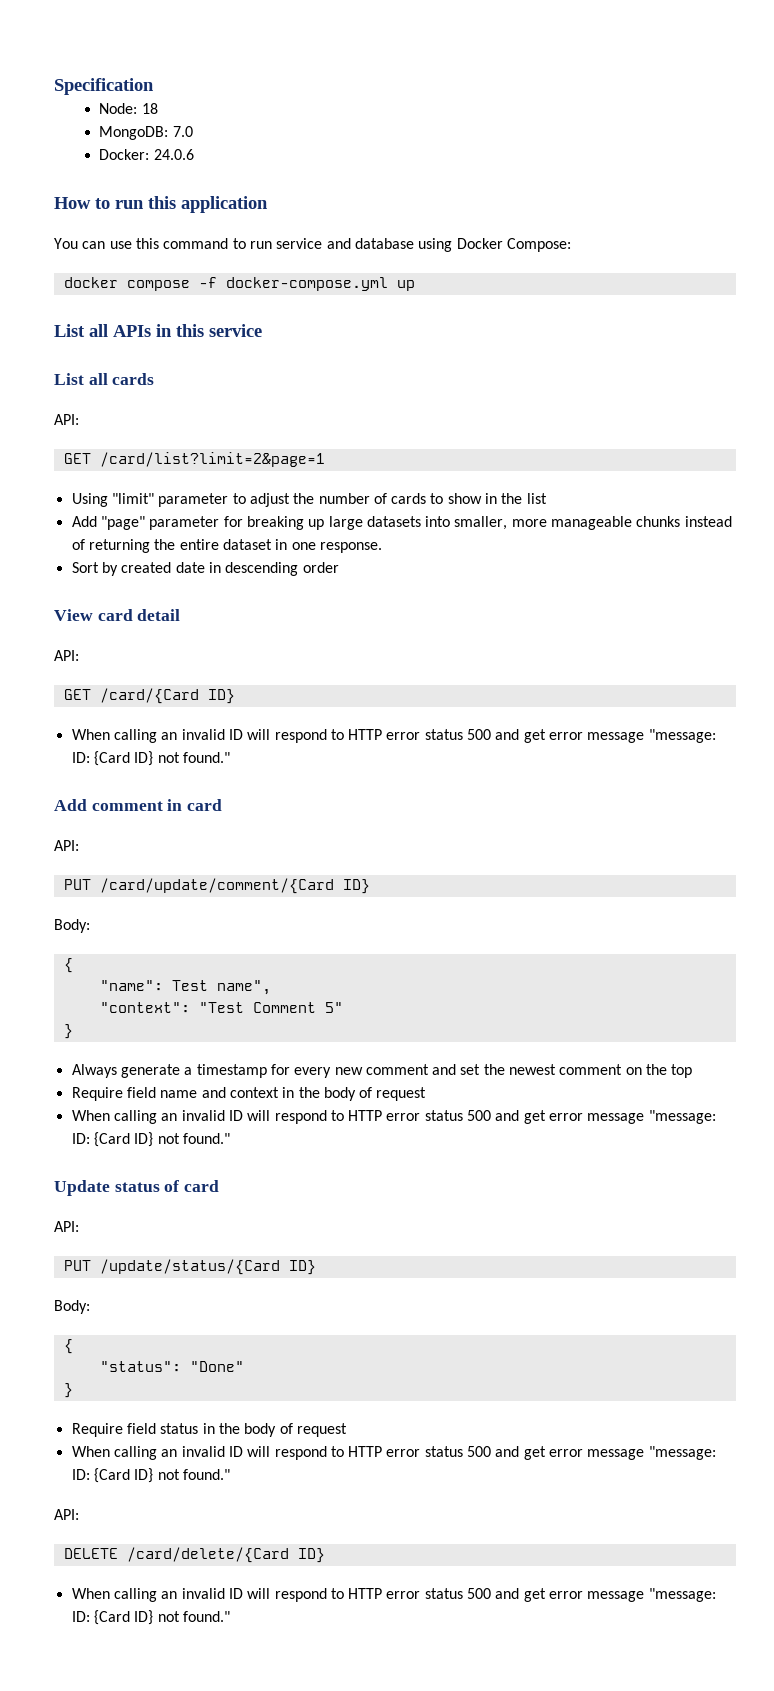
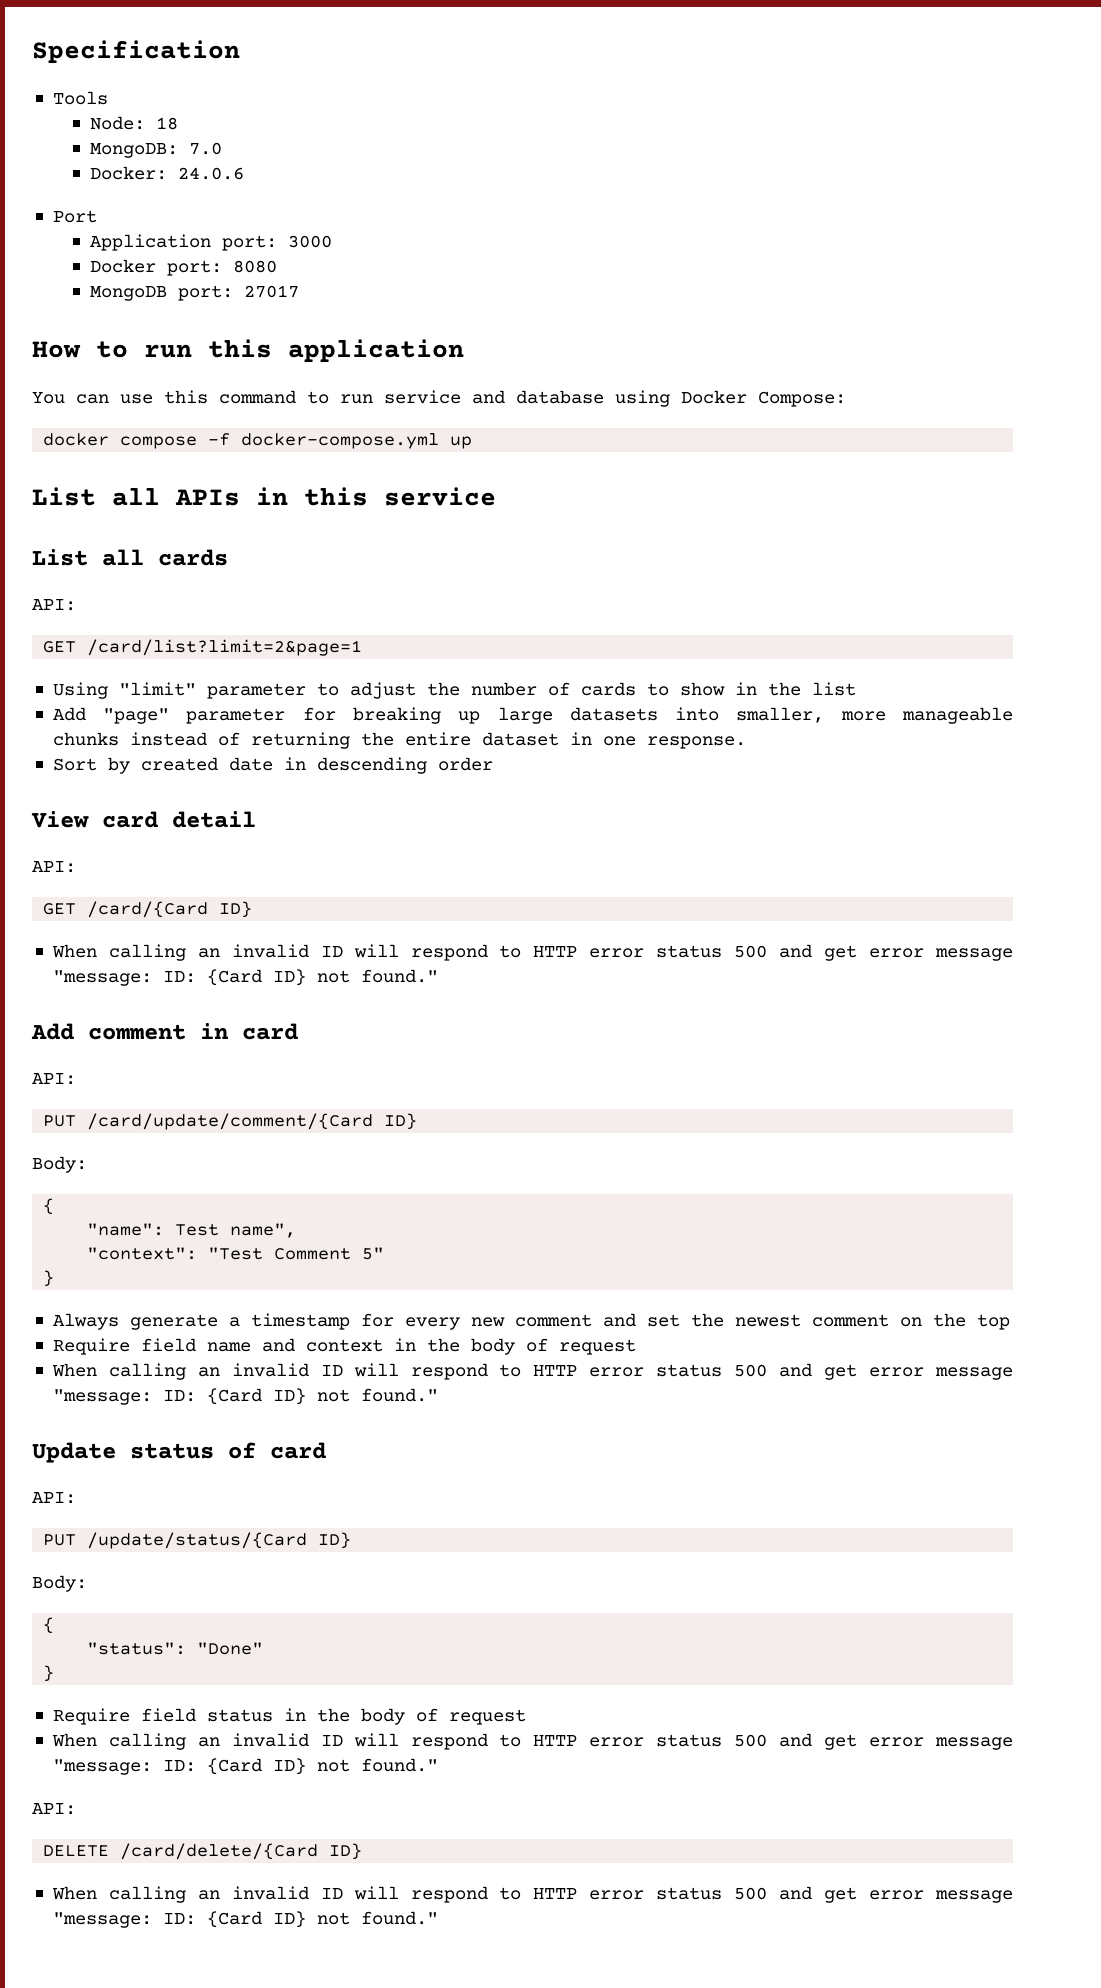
(154, 86) none -> [52,91,108,105] // Tools
(194, 154) none -> [52,210,97,223] [89,234,332,251] [89,259,277,276] [89,285,299,301] // Port // Application port: 3000 // Docker port: 8080 // MongoDB port: 27017

